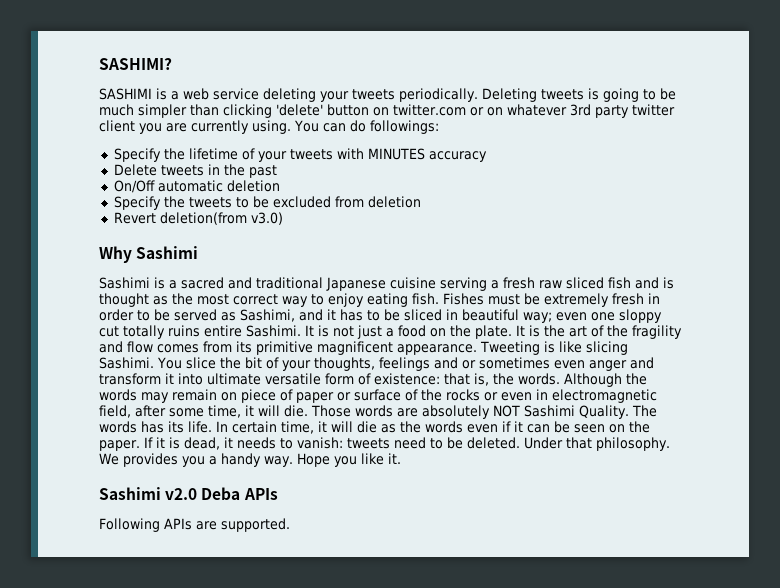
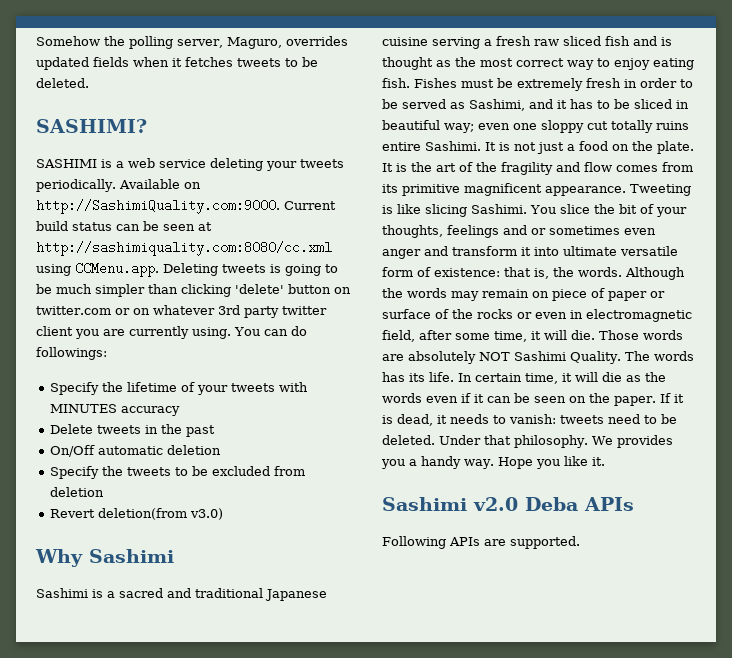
(99, 64) none -> [36,36,348,49] [36,57,318,70] [36,78,89,88] Somehow the polling server, Maguro, overrides updated fields when it fetches tweets to be deleted. //
(478, 95) none -> [118,179,201,189] [36,199,336,214] [36,221,212,231] [36,241,332,256] [36,262,159,277] Available on http://SashimiQuality.com:9000. Current build status can be seen at http://sashimiquality.com:8080/cc.xml using CCMenu.app.

